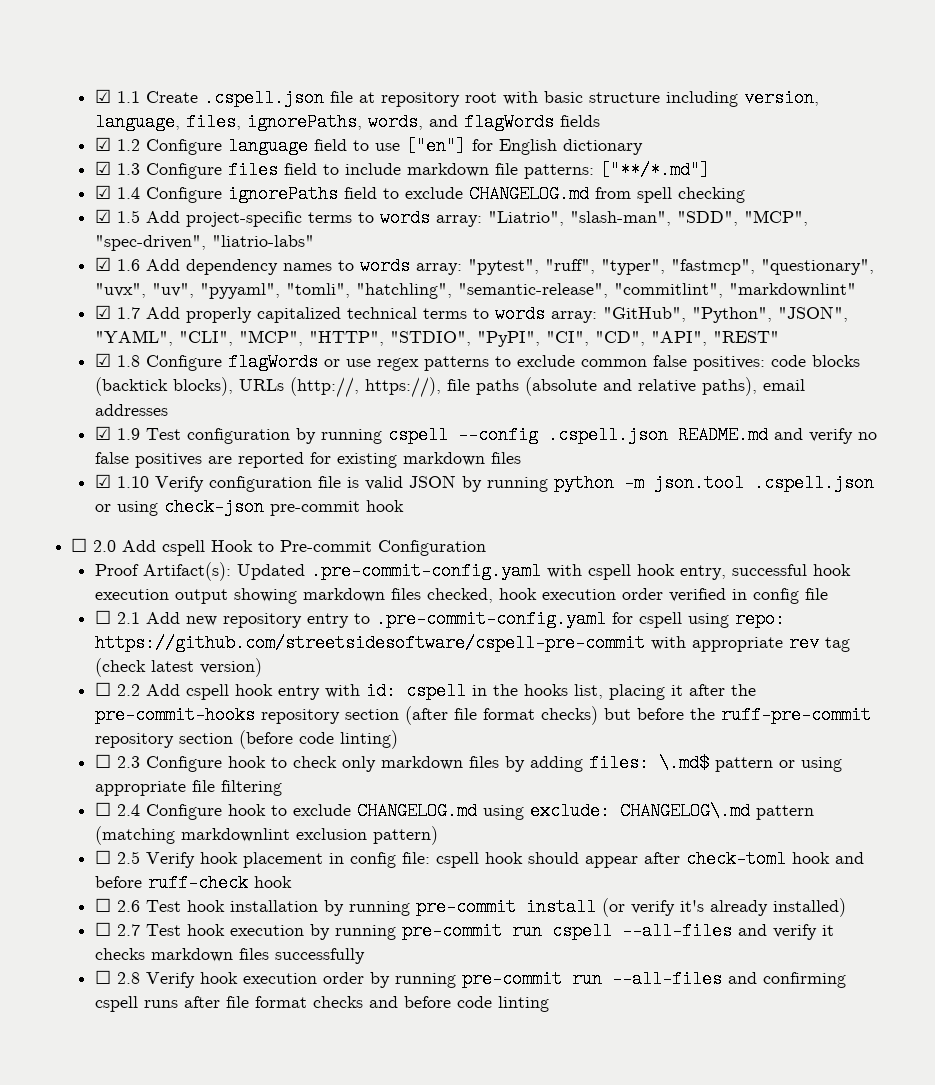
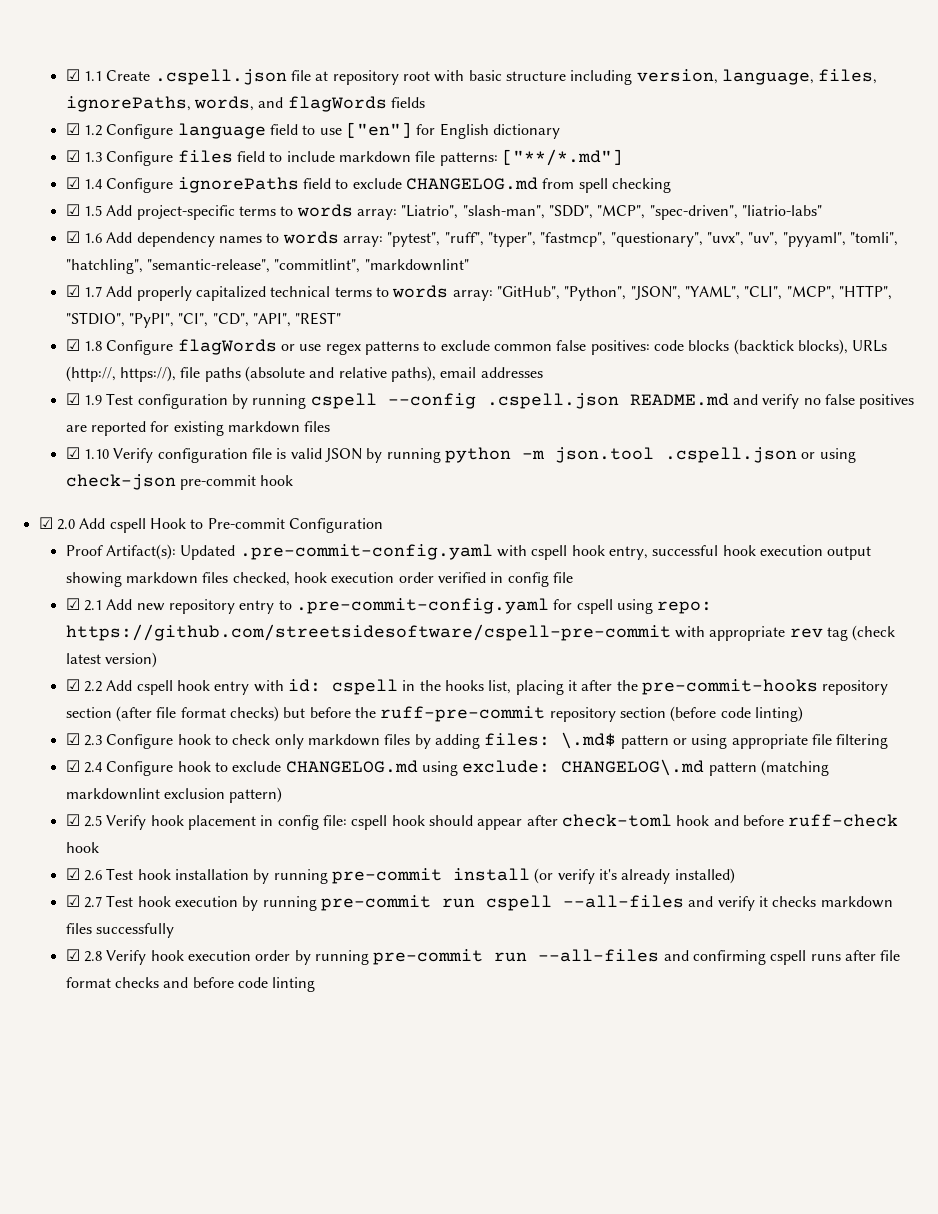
[71,538,88,552] ☐ -> [38,517,53,529] ☑
[95,610,112,624] ☐ -> [65,598,80,610] ☑
[95,682,112,696] ☐ -> [65,679,80,691] ☑
[95,754,112,768] ☐ -> [65,733,80,745] ☑
[95,802,112,816] ☐ -> [65,760,80,772] ☑
[95,850,112,864] ☐ -> [65,814,80,826] ☑
[95,898,112,912] ☐ -> [65,868,80,880] ☑
[95,922,112,936] ☐ -> [65,895,80,907] ☑
[95,970,112,984] ☐ -> [65,949,80,961] ☑

